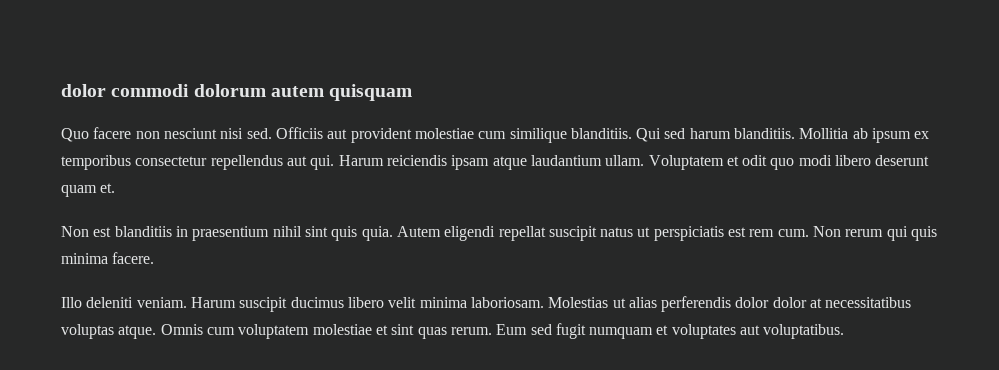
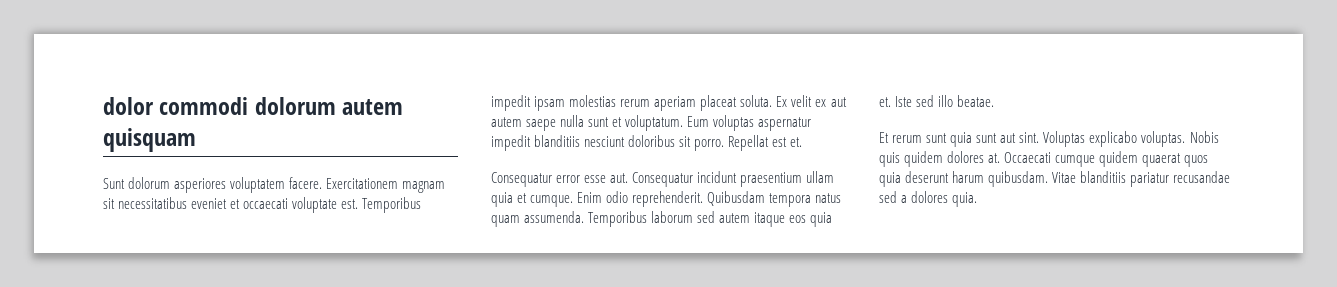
[61,127,930,143] [61,155,930,170] [61,183,116,197] [61,226,938,241] [61,252,155,264] [61,296,912,312] [61,323,845,339] Quo facere non nesciunt nisi sed. Officiis aut provident molestiae cum similique blanditiis. Qui sed harum blanditiis. Mollitia ab ipsum ex temporibus consectetur repellendus aut qui. Harum reiciendis ipsam atque laudantium ullam. Voluptatem et odit quo modi libero deserunt quam et. // Non est blanditiis in praesentium nihil sint quis quia. Autem eligendi repellat suscipit natus ut perspiciatis est rem cum. Non rerum qui quis minima facere. // Illo deleniti veniam. Harum suscipit ducimus libero velit minima laboriosam. Molestias ut alias perferendis dolor dolor at necessitatibus voluptas atque. Omnis cum voluptatem molestiae et sint quas rerum. Eum sed fugit numquam et voluptates aut voluptatibus. -> [103,177,446,193] [103,197,422,213] [491,95,847,111] [491,115,812,131] [491,135,803,151] [491,171,835,187] [491,191,842,207] [491,211,833,227] [879,95,995,107] [879,131,1219,147] [879,151,1209,167] [879,171,1231,187] [879,191,978,207] Sunt dolorum asperiores voluptatem facere. Exercitationem magnam sit necessitatibus eveniet et occaecati voluptate est. Temporibus impedit ipsam molestias rerum aperiam placeat soluta. Ex velit ex aut autem saepe nulla sunt et voluptatum. Eum voluptas aspernatur impedit blanditiis nesciunt doloribus sit porro. Repellat est et. // Consequatur error esse aut. Consequatur incidunt praesentium ullam quia et cumque. Enim odio reprehenderit. Quibusdam tempora natus quam assumenda. Temporibus laborum sed autem itaque eos quia et. Iste sed illo beatae. // Et rerum sunt quia sunt aut sint. Voluptas explicabo voluptas. Nobis quis quidem dolores at. Occaecati cumque quidem quaerat quos quia deserunt harum quibusdam. Vitae blanditiis pariatur recusandae sed a dolores quia.

